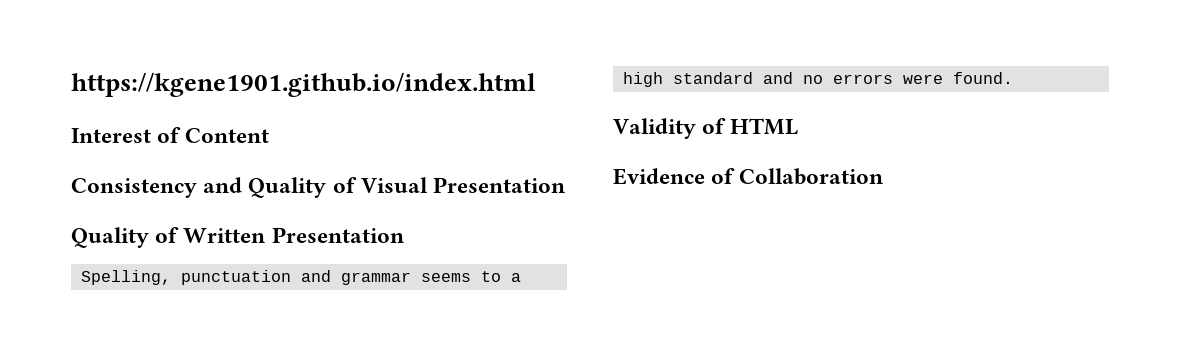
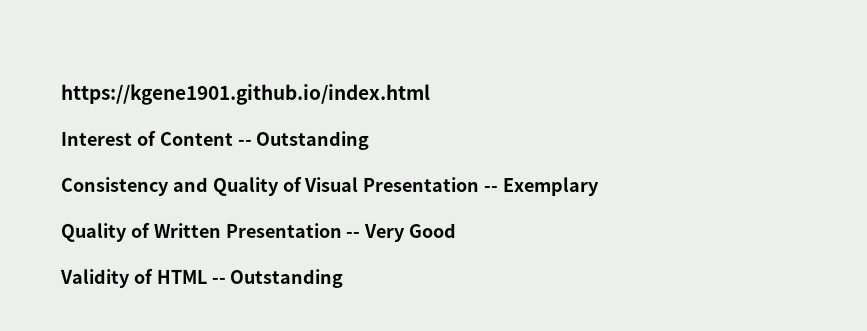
(270, 135) none -> [237,130,371,150] -- Outstanding
(566, 185) none -> [483,177,600,197] -- Exemplary
[81,270,522,285] [623,72,1014,87] // Spelling, punctuation and grammar seems to a high standard and no errors were found. -> [345,222,457,242] -- Very Good
[613,168,884,185] // Evidence of Collaboration -> [210,268,344,288] -- Outstanding

